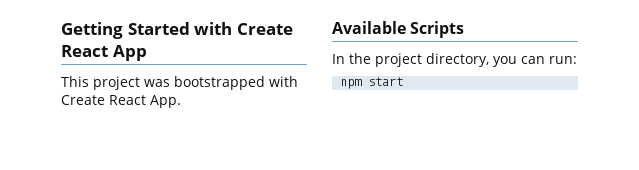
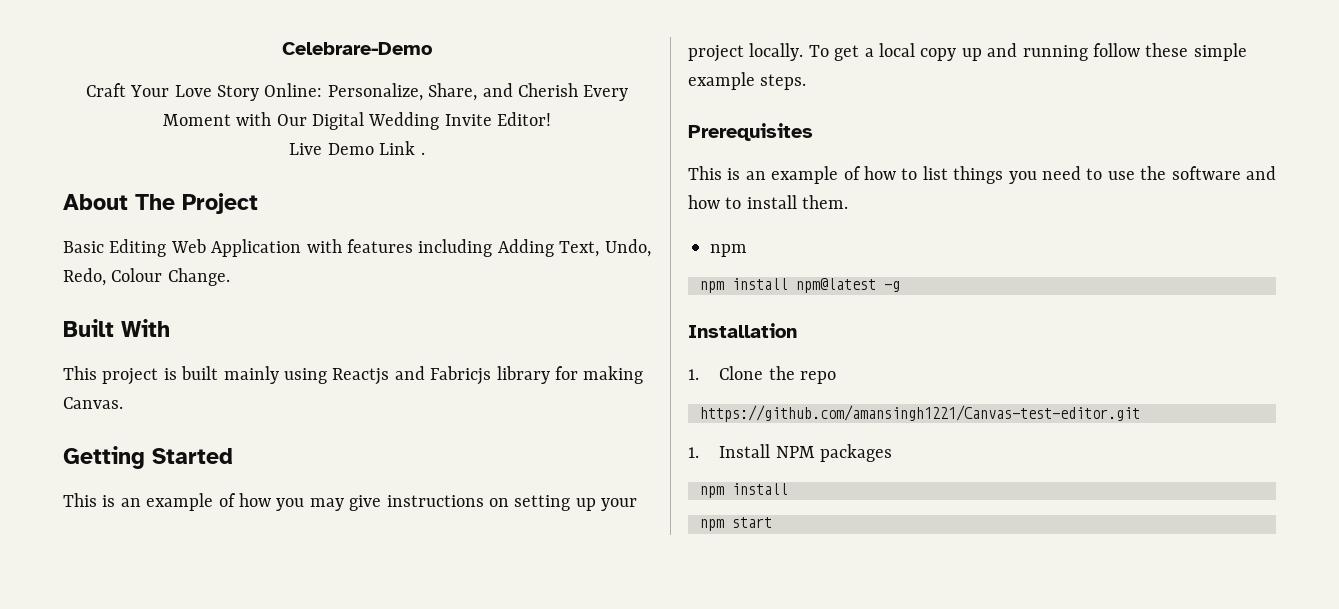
[61,22,293,39] [61,45,147,61] [61,76,298,90] [61,95,181,108] [332,21,465,38] [332,53,577,67] Getting Started with Create React App // This project was bootstrapped with Create React App. // Available Scripts // In the project directory, you can run: -> [282,42,432,55] [85,83,629,101] [162,112,552,130] [289,141,425,155] [63,193,258,214] [63,239,651,257] [63,268,230,286] [63,319,170,337] [63,366,644,385] [63,397,123,409] [63,446,233,469] [63,493,638,511] [688,43,1247,62] [688,72,807,90] [688,123,813,141] [688,166,1276,184] [688,195,849,209] [710,244,747,257] [700,278,900,293] [688,323,797,338] [688,366,837,384] [700,405,1140,422] [688,444,893,462] [700,483,788,498] Celebrare-Demo // Craft Your Love Story Online: Personalize, Share, and Cherish Every Moment with Our Digital Wedding Invite Editor! // Live Demo Link . // About The Project // Basic Editing Web Application with features including Adding Text, Undo, Redo, Colour Change. // Built With // This project is built mainly using Reactjs and Fabricjs library for making Canvas. // Getting Started // This is an example of how you may give instructions on setting up your project locally. To get a local copy up and running follow these simple example steps. // Prerequisites // This is an example of how to list things you need to use the software and how to install them. // npm // npm install npm@latest -g // Installation // 1. Clone the repo // https://github.com/amansingh1221/Canvas-test-editor.git // 1. Install NPM packages // npm install

